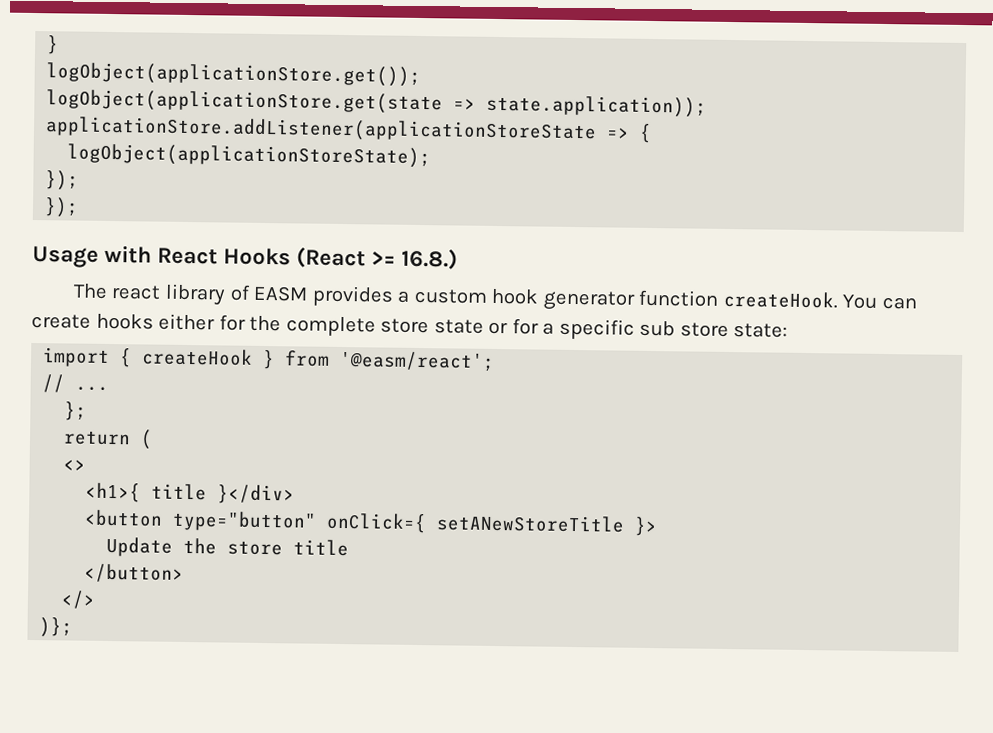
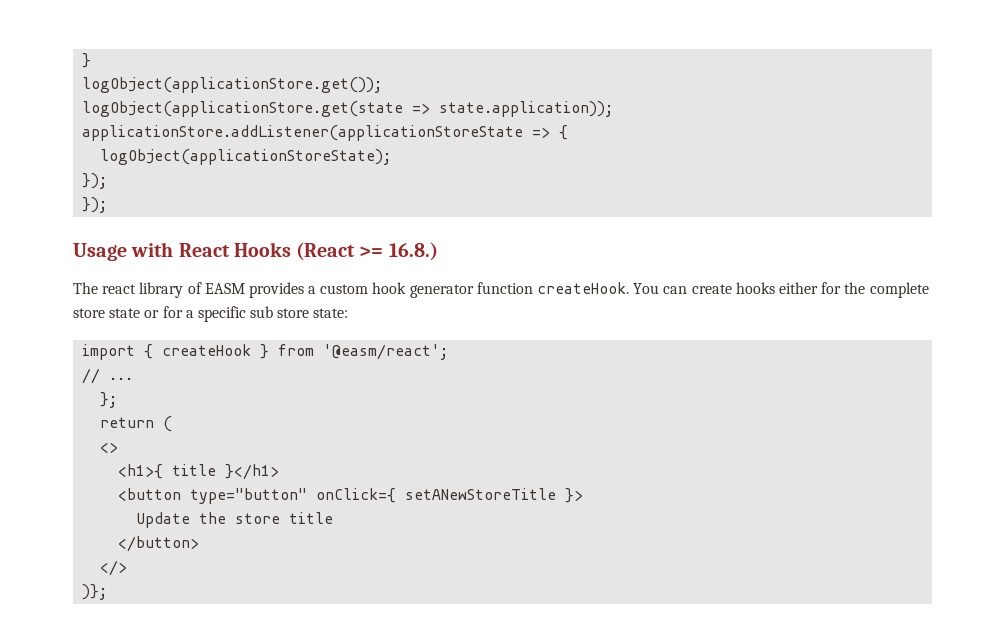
[217,484,296,505] }</div> -> [225,464,280,480] }</h1>

